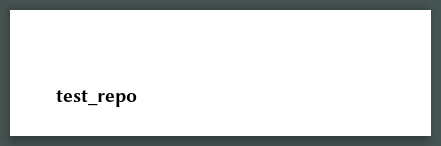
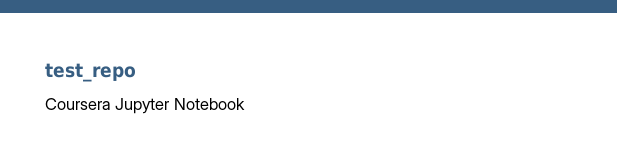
(137, 98) none -> [45,98,245,114] // Coursera Jupyter Notebook

